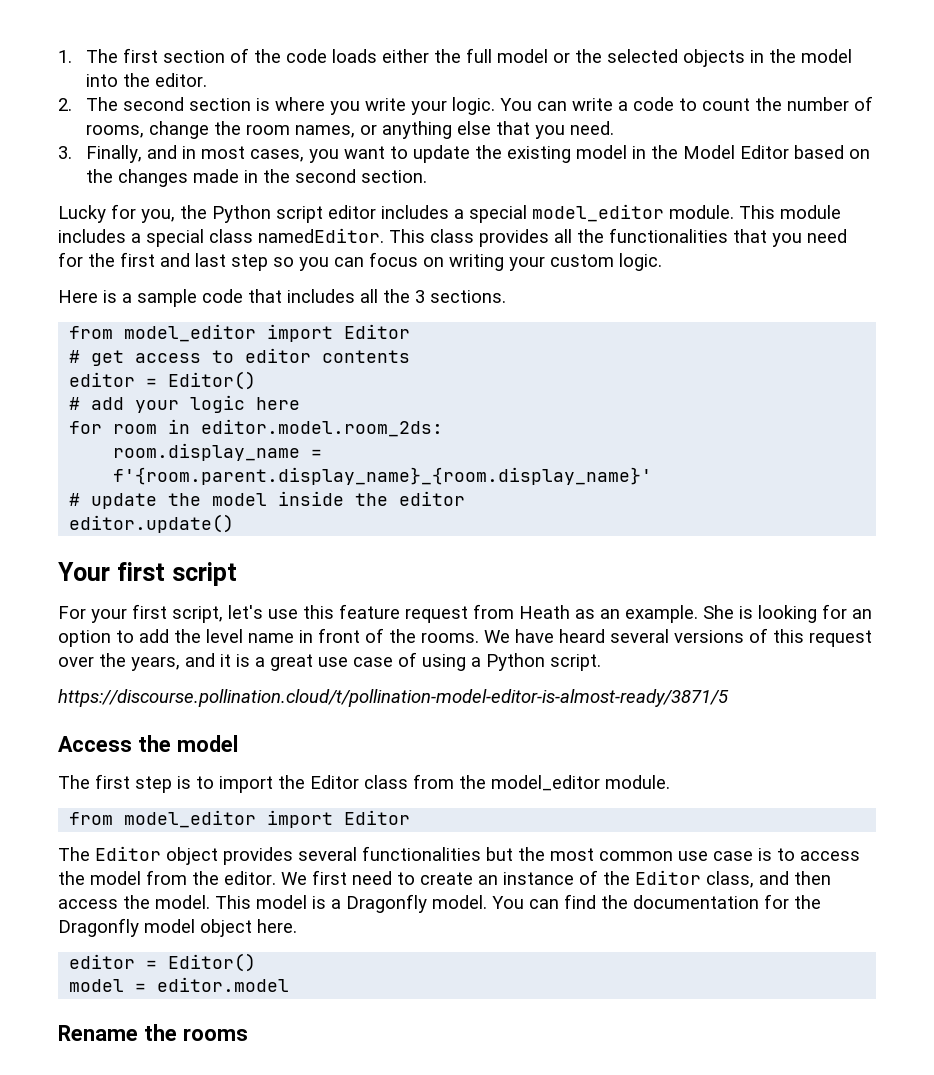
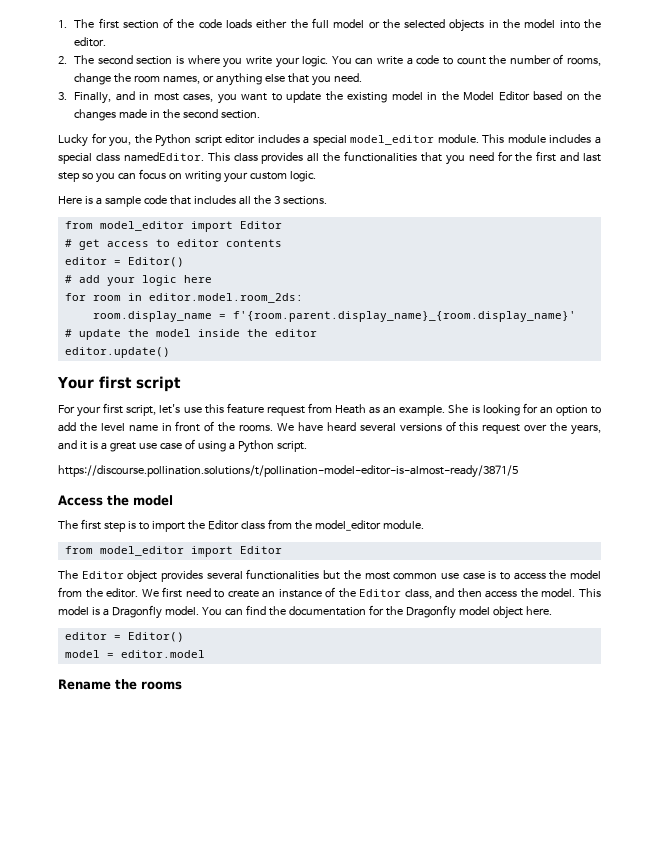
[58,689,729,707] https://discourse.pollination.cloud/t/pollination-model-editor-is-almost-ready/3871/5 -> [58,465,518,478] https://discourse.pollination.solutions/t/pollination-model-editor-is-almost-ready/3871/5

